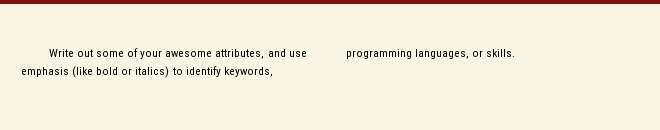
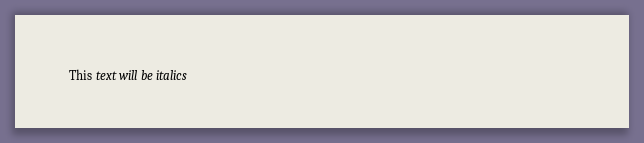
[48,48,307,59] [21,66,273,78] [346,49,516,59] Write out some of your awesome attributes, and use emphasis (like bold or italics) to identify keywords, programming languages, or skills. -> [69,69,188,80] This text will be italics

